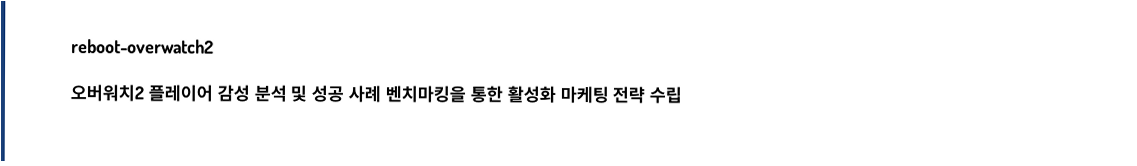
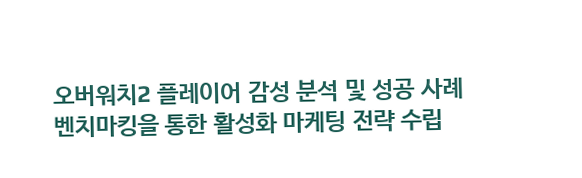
[71,39,214,54] reboot-overwatch2 // -> (52, 95) none

